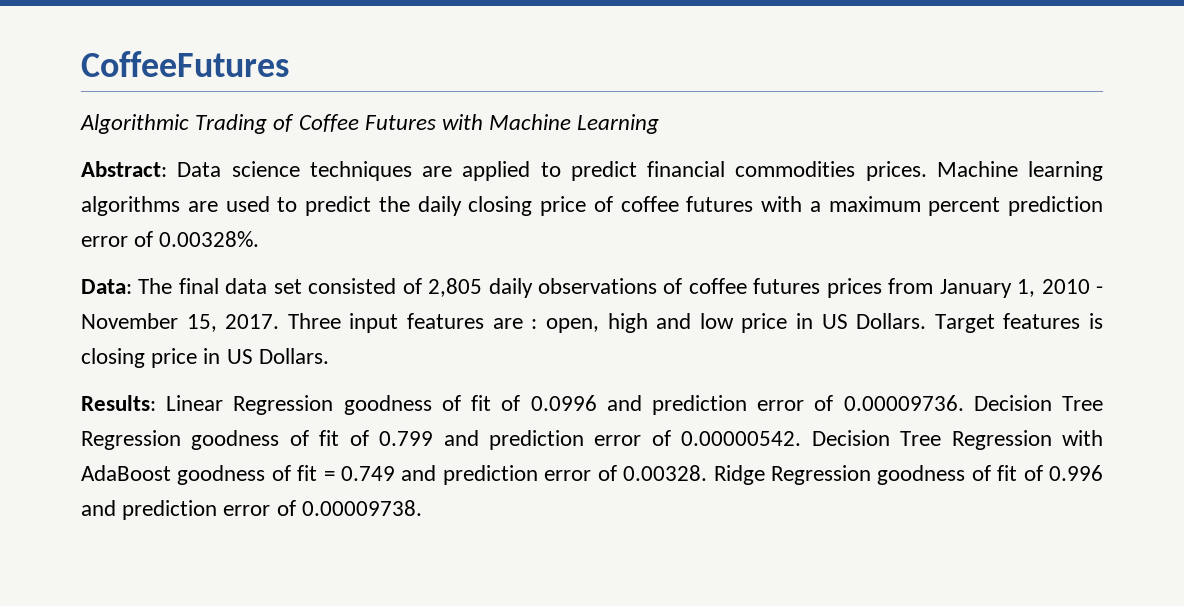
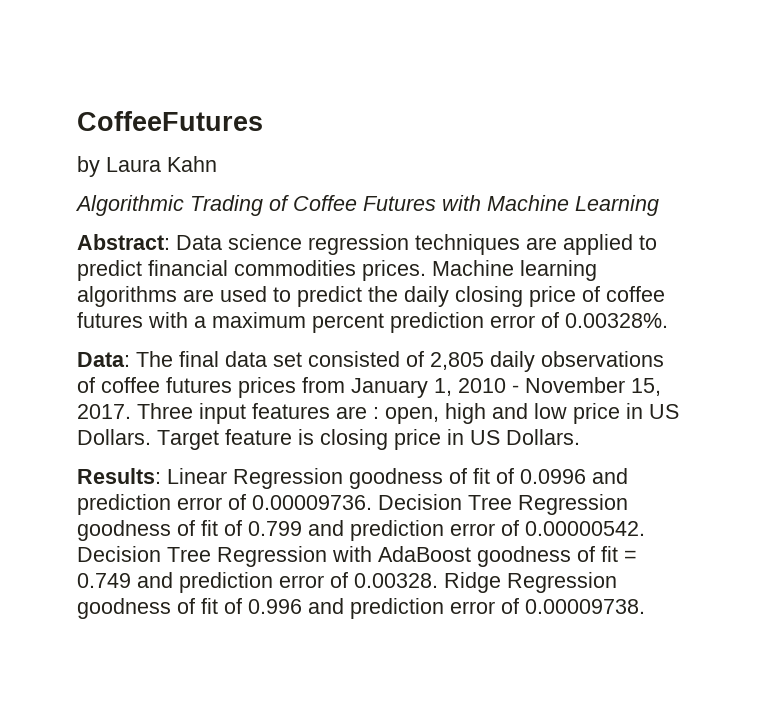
(289, 64) none -> [77,156,217,177] // by Laura Kahn
(300, 169) none -> [308,234,409,255] regression
[1003,313,1081,329] features -> [225,429,292,445] feature

